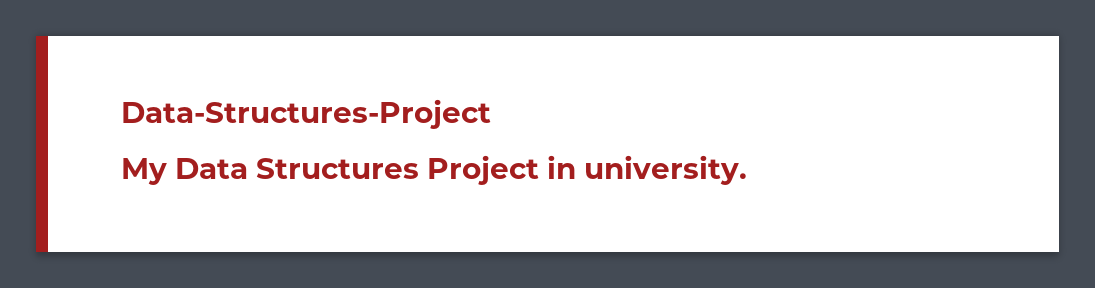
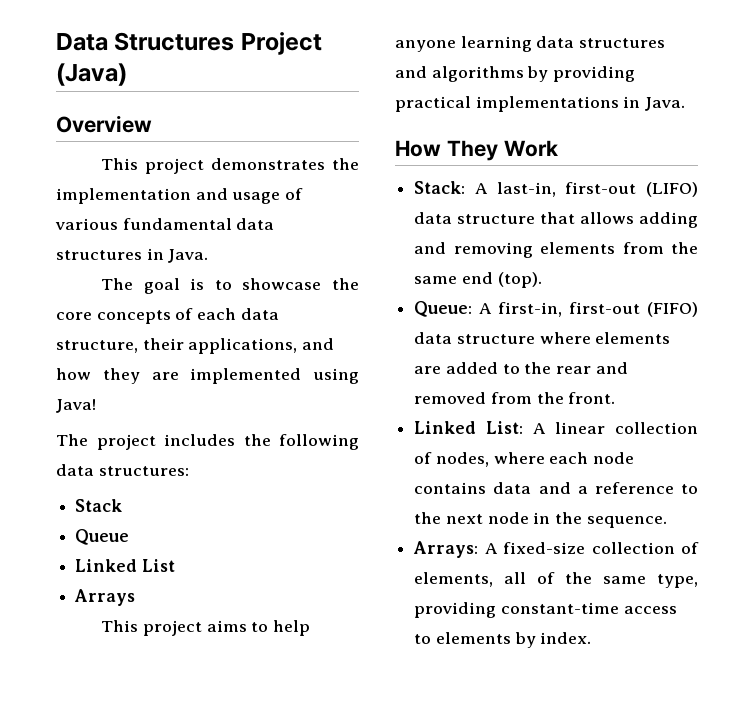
[121,99,491,129] [121,158,167,185] Data-Structures-Project // My -> (56, 42) none
[547,155,747,185] in university. -> [56,63,127,86] [56,115,152,133] [101,158,359,174] [56,188,304,204] [55,218,275,230] [56,248,209,263] [101,278,359,294] [56,308,279,324] [56,338,335,354] [56,368,359,384] [56,399,96,413] [56,434,359,450] [56,464,189,476] [75,499,123,512] [75,529,130,545] [75,559,175,572] [74,589,136,606] [101,620,311,636] [395,36,666,52] [395,66,636,82] [395,96,686,112] [395,140,558,161] [414,181,698,197] [414,212,698,228] [414,242,698,258] [414,272,542,288] [414,301,698,317] [414,332,671,344] [414,362,628,374] [414,392,616,404] [414,421,698,434] [414,452,635,467] [414,482,698,494] [414,512,667,528] [413,541,699,558] [414,572,698,588] [414,602,677,618] [414,632,592,648] (Java) // Overview // This project demonstrates the implementation and usage of various fundamental data structures in Java. // The goal is to showcase the core concepts of each data structure, their applications, and how they are implemented using Java! // The project includes the following data structures: // Stack // Queue // Linked List // Arrays // This project aims to help anyone learning data structures and algorithms by providing practical implementations in Java. // How They Work // Stack: A last-in, first-out (LIFO) data structure that allows adding and removing elements from the same end (top). // Queue: A first-in, first-out (FIFO) data structure where elements are added to the rear and removed from the front. // Linked List: A linear collection of nodes, where each node contains data and a reference to the next node in the sequence. // Arrays: A fixed-size collection of elements, all of the same type, providing constant-time access to elements by index.

